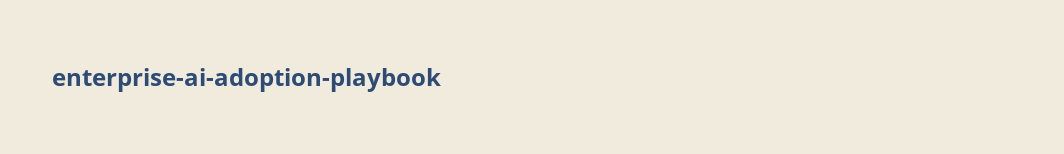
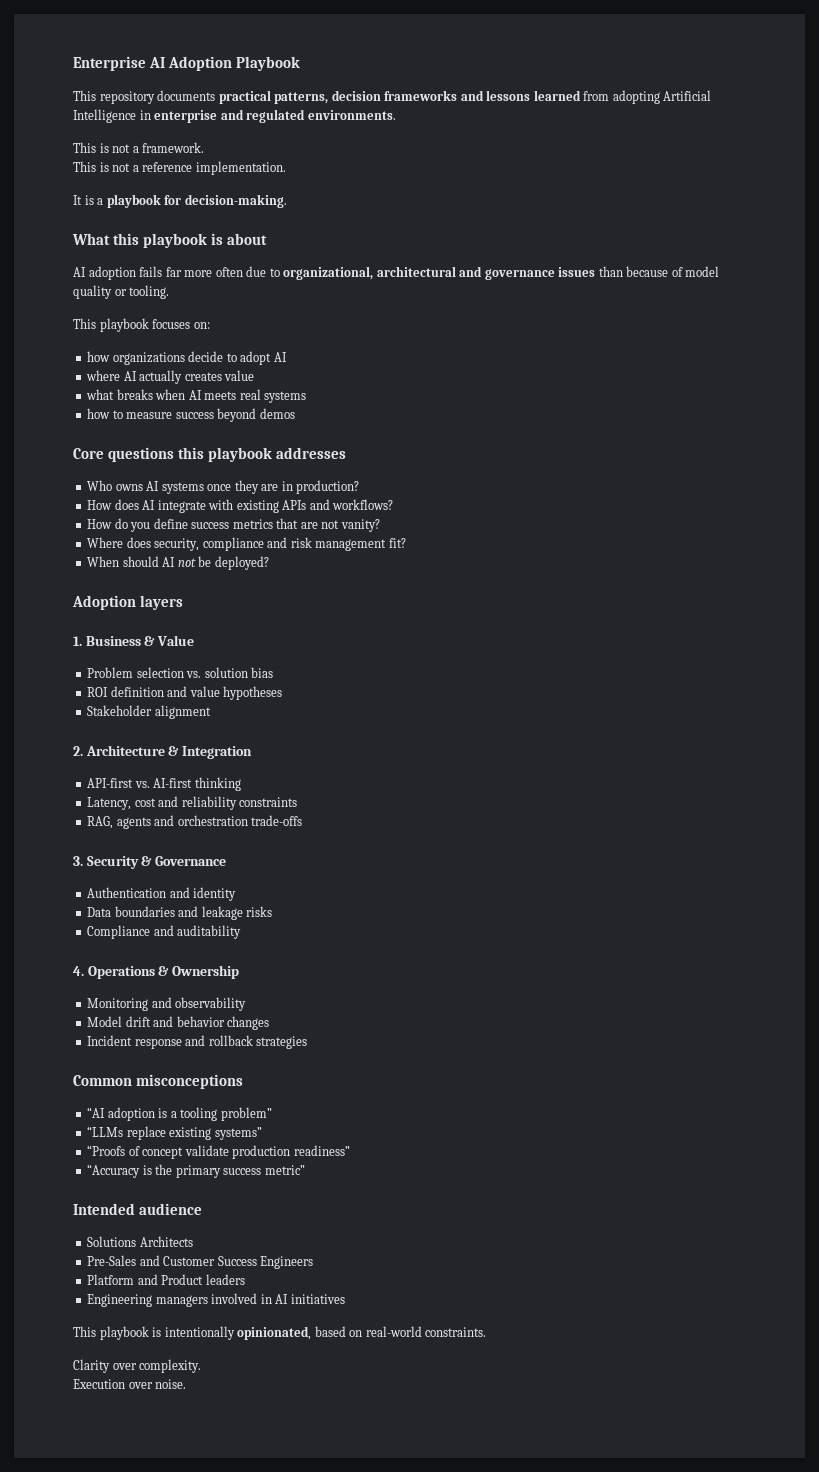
[52,68,441,92] enterprise-ai-adoption-playbook -> [73,56,301,71] [73,90,712,104] [73,109,396,123] [73,142,205,153] [73,161,286,175] [73,194,287,208] [72,233,267,248] [73,266,720,280] [73,285,170,299] [73,318,210,332] [87,351,287,365] [86,370,255,384] [86,389,307,403] [87,408,295,422] [73,447,346,462] [87,480,360,494] [87,499,394,513] [87,518,380,532] [87,537,406,551] [87,556,269,570] [72,595,183,610] [73,635,194,646] [87,667,274,678] [87,686,283,700] [87,705,211,719] [73,745,252,759] [87,777,241,791] [87,796,298,810] [87,815,303,829] [73,856,226,869] [87,887,237,901] [87,906,273,920] [87,925,242,939] [73,965,239,979] [87,997,247,1011] [87,1016,270,1030] [87,1035,308,1049] [73,1074,243,1089] [87,1107,272,1121] [87,1126,262,1140] [87,1145,350,1159] [87,1164,305,1178] [73,1203,202,1215] [87,1236,193,1247] [87,1255,314,1269] [87,1274,245,1285] [87,1293,345,1307] [73,1326,487,1340] [73,1359,202,1373] [73,1379,187,1389] Enterprise AI Adoption Playbook // This repository documents practical patterns, decision frameworks and lessons learned from adopting Artificial Intelligence in enterprise and regulated environments. // This is not a framework. // This is not a reference implementation. // It is a playbook for decision-making. // What this playbook is about // AI adoption fails far more often due to organizational, architectural and governance issues than because of model quality or tooling. // This playbook focuses on: // how organizations decide to adopt AI // where AI actually creates value // what breaks when AI meets real systems // how to measure success beyond demos // Core questions this playbook addresses // Who owns AI systems once they are in production? // How does AI integrate with existing APIs and workflows? // How do you define success metrics that are not vanity? // Where does security, compliance and risk management fit? // When should AI not be deployed? // Adoption layers // 1. Business & Value // Problem selection vs. solution bias // ROI definition and value hypotheses // Stakeholder alignment // 2. Architecture & Integration // API-first vs. AI-first thinking // Latency, cost and reliability constraints // RAG, agents and orchestration trade-offs // 3. Security & Governance // Authentication and identity // Data boundaries and leakage risks // Compliance and auditability // 4. Operations & Ownership // Monitoring and observability // Model drift and behavior changes // Incident response and rollback strategies // Common misconceptions // “AI adoption is a tooling problem” // “LLMs replace existing systems” // “Proofs of concept validate production readiness” // “Accuracy is the primary success metric” // Intended audience // Solutions Architects // Pre-Sales and Customer Success Engineers // Platform and Product leaders // Engineering managers involved in AI initiatives // This playbook is intentionally opinionated, based on real-world constraints. // Clarity over complexity. // Execution over noise.

